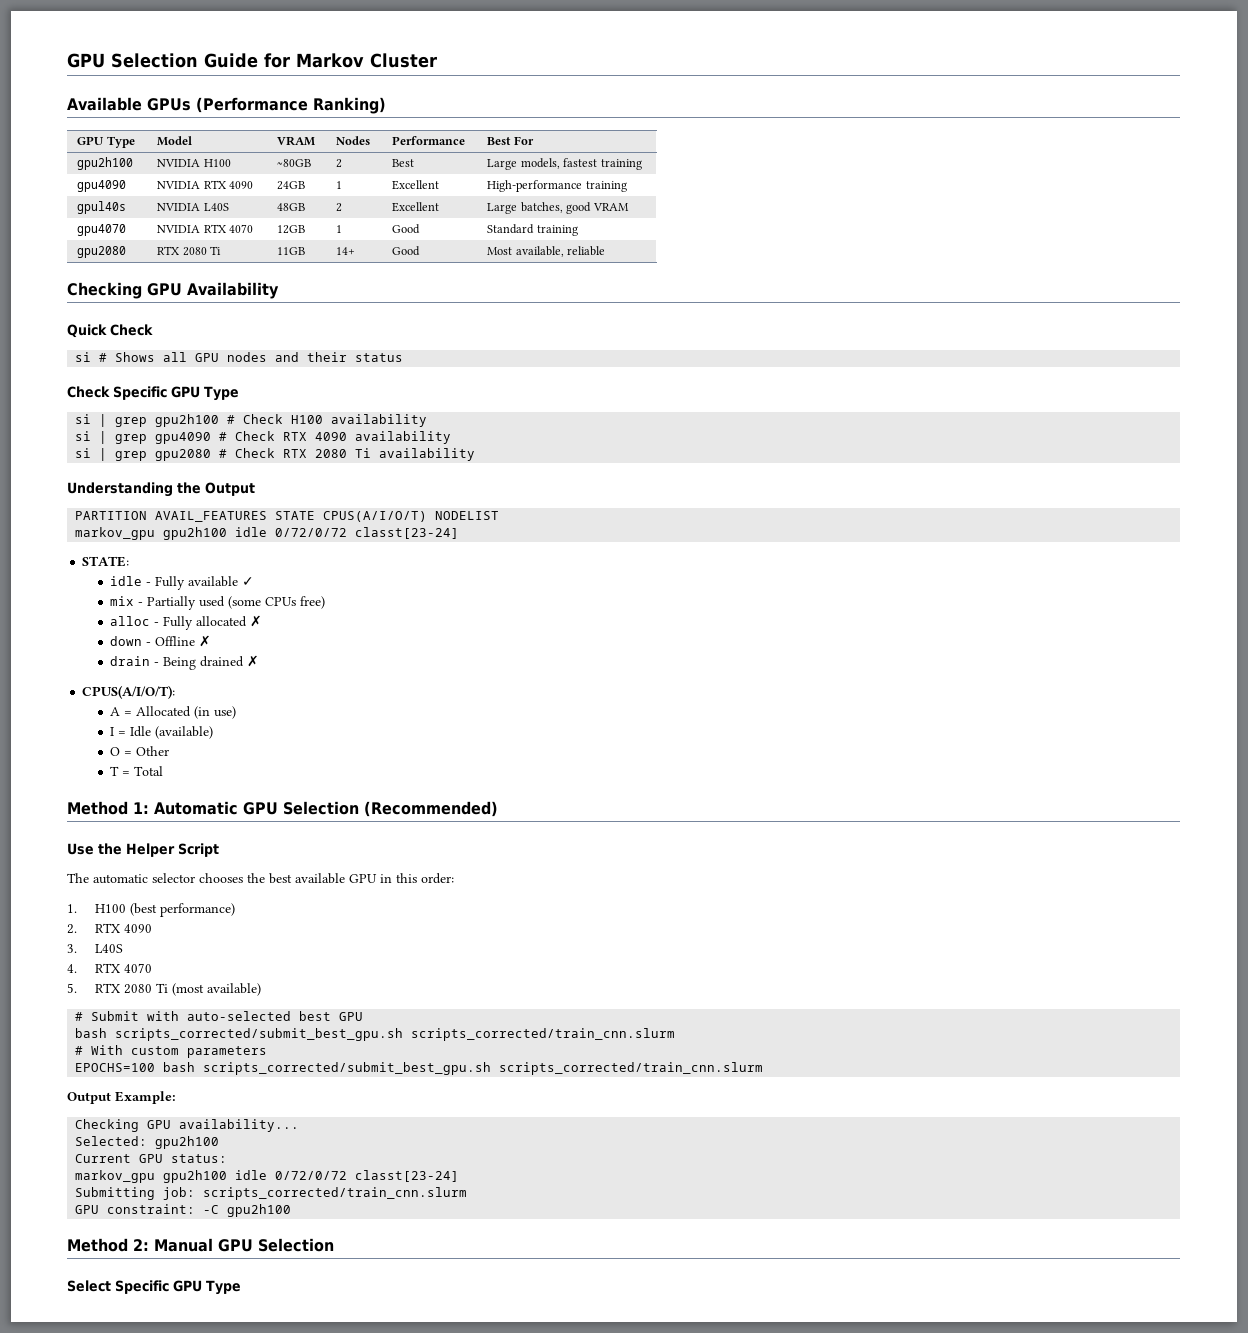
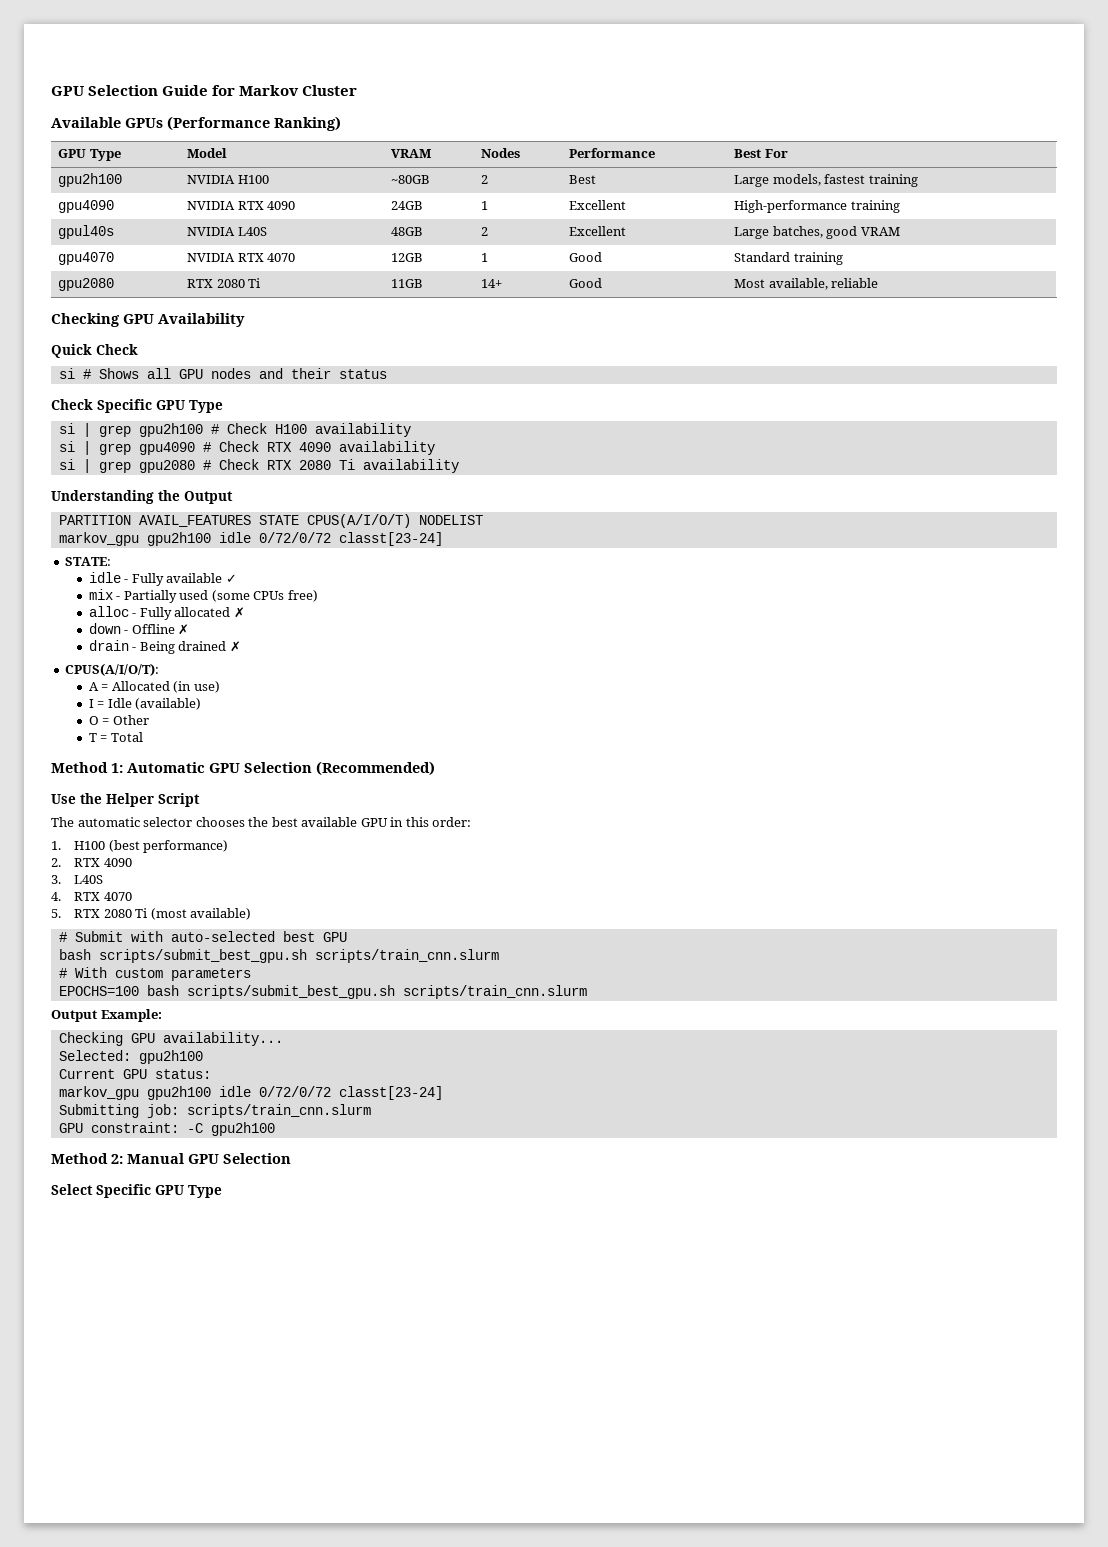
[115,1028,676,1041] scripts_corrected/submit_best_gpu.sh scripts_corrected/train_cnn.slurm -> [98,949,499,963] scripts/submit_best_gpu.sh scripts/train_cnn.slurm
[203,1062,764,1075] scripts_corrected/submit_best_gpu.sh scripts_corrected/train_cnn.slurm -> [186,985,587,999] scripts/submit_best_gpu.sh scripts/train_cnn.slurm
[203,1187,468,1200] scripts_corrected/train_cnn.slurm -> [186,1104,371,1118] scripts/train_cnn.slurm

